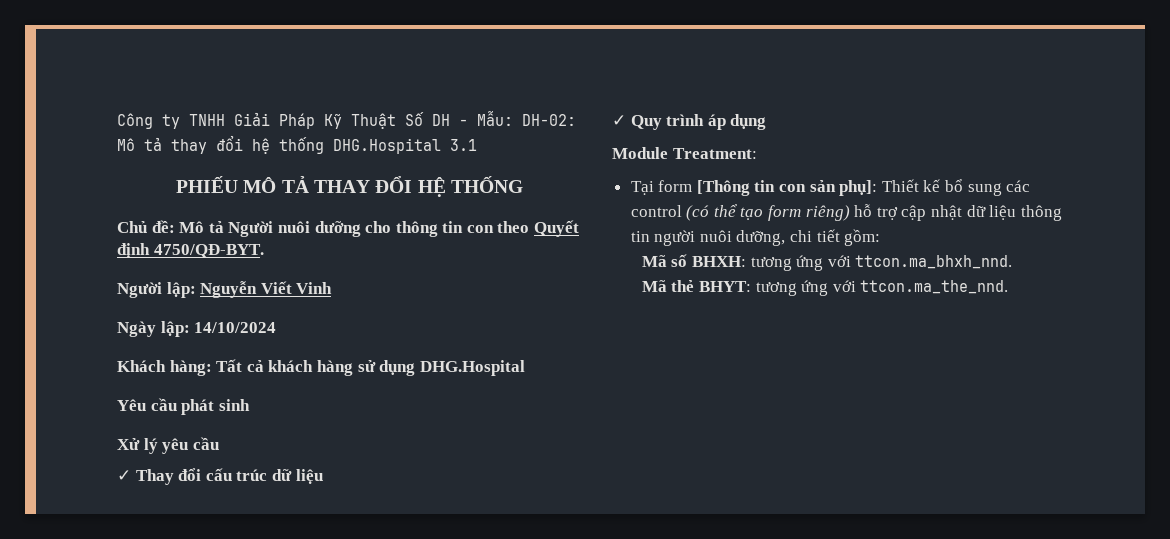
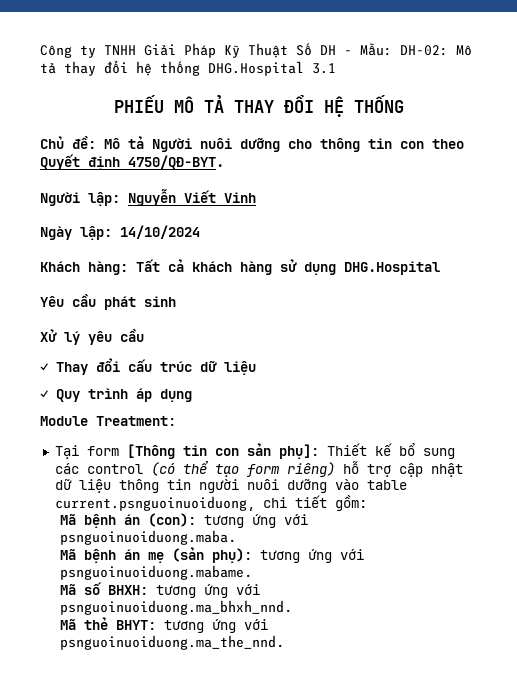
[736,230,786,246] dưỡng, -> [286,479,407,493] [54,496,255,511] dưỡng vào table current.psnguoinuoiduong,
(881, 237) none -> [59,513,308,528] [59,530,236,545] [59,547,364,563] [59,565,252,580] // Mã bệnh án (con): tương ứng với psnguoinuoiduong.maba. // Mã bệnh án mẹ (sản phụ): tương ứng với psnguoinuoiduong.mabame.
[855,255,1013,269] ttcon.ma_bhxh_nnd. -> [59,600,292,615] psnguoinuoiduong.ma_bhxh_nnd.
[860,280,1009,294] ttcon.ma_the_nnd. -> [59,635,284,650] psnguoinuoiduong.ma_the_nnd.

